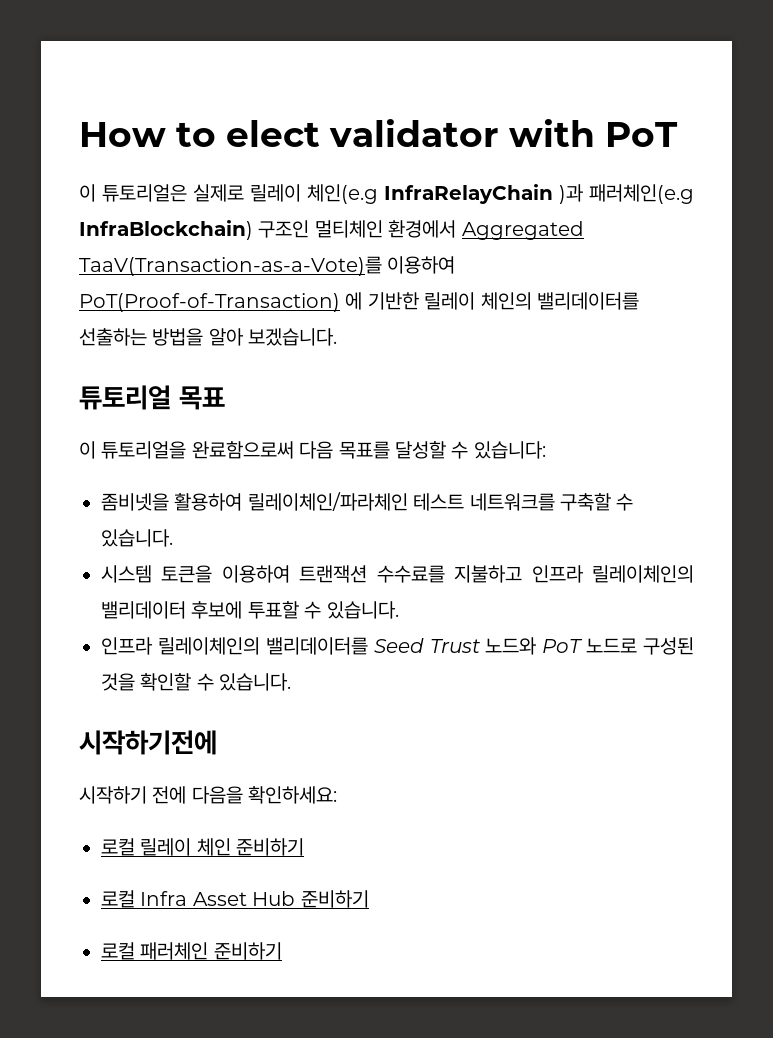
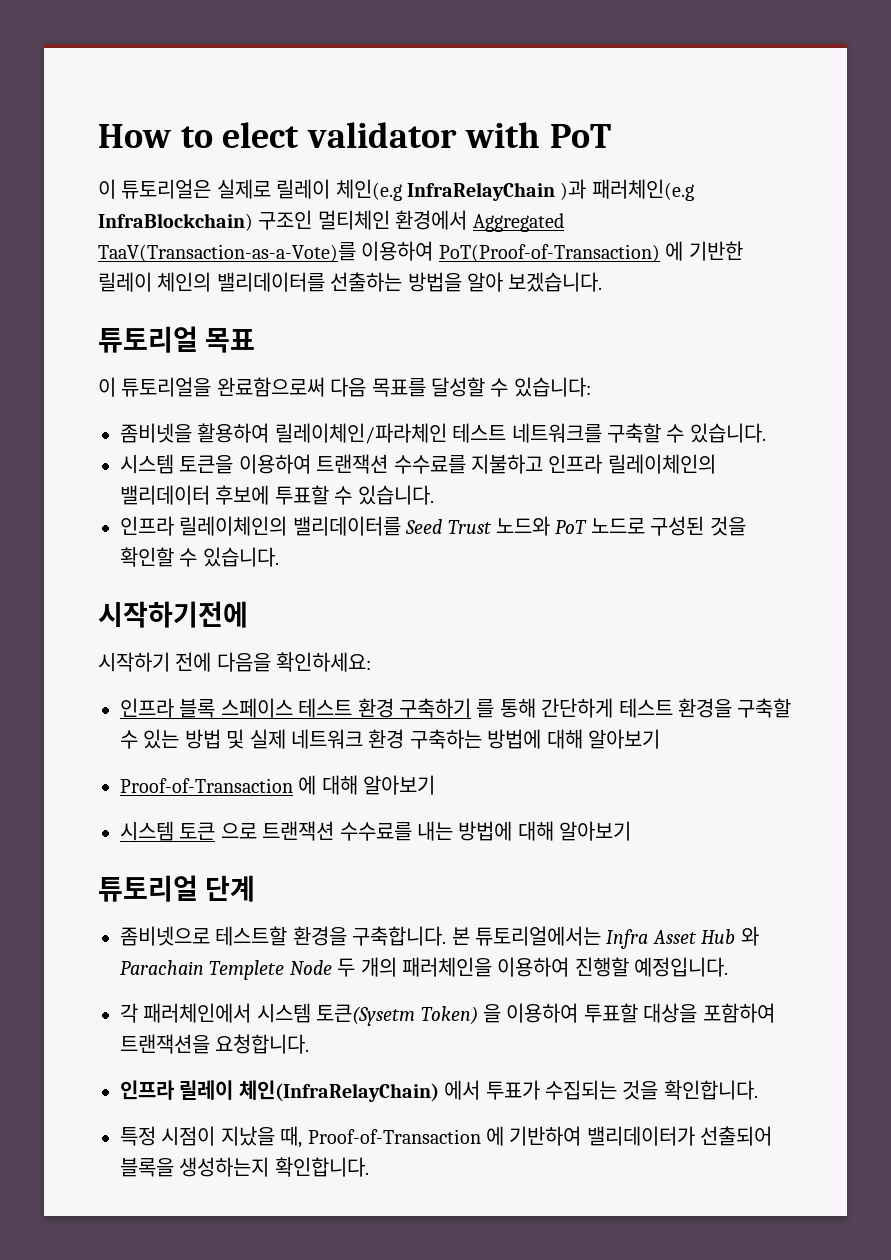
[101,838,305,856] [101,890,369,908] [101,942,282,960] 로컬 릴레이 체인 준비하기 // 로컬 Infra Asset Hub 준비하기 // 로컬 패러체인 준비하기 -> [120,698,792,718] [120,729,660,749] [120,775,436,795] [120,821,632,841] [98,875,256,902] [120,926,759,949] [120,957,729,980] [120,1003,775,1026] [120,1034,310,1054] [120,1080,758,1102] [120,1126,773,1148] [120,1157,369,1177] 인프라 블록 스페이스 테스트 환경 구축하기 를 통해 간단하게 테스트 환경을 구축할 수 있는 방법 및 실제 네트워크 환경 구축하는 방법에 대해 알아보기 // Proof-of-Transaction 에 대해 알아보기 // 시스템 토큰 으로 트랜잭션 수수료를 내는 방법에 대해 알아보기 // 튜토리얼 단계 // 좀비넷으로 테스트할 환경을 구축합니다. 본 튜토리얼에서는 Infra Asset Hub 와 Parachain Templete Node 두 개의 패러체인을 이용하여 진행할 예정입니다. // 각 패러체인에서 시스템 토큰(Sysetm Token) 을 이용하여 투표할 대상을 포함하여 트랜잭션을 요청합니다. // 인프라 릴레이 체인(InfraRelayChain) 에서 투표가 수집되는 것을 확인합니다. // 특정 시점이 지났을 때, Proof-of-Transaction 에 기반하여 밸리데이터가 선출되어 블록을 생성하는지 확인합니다.

